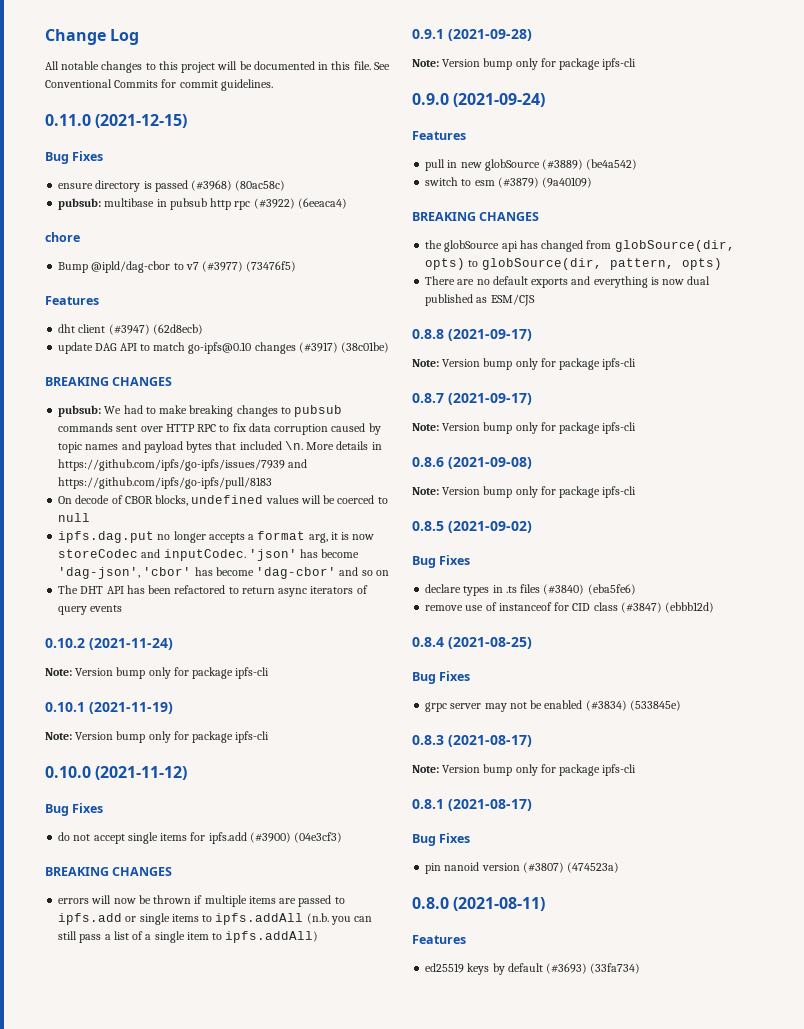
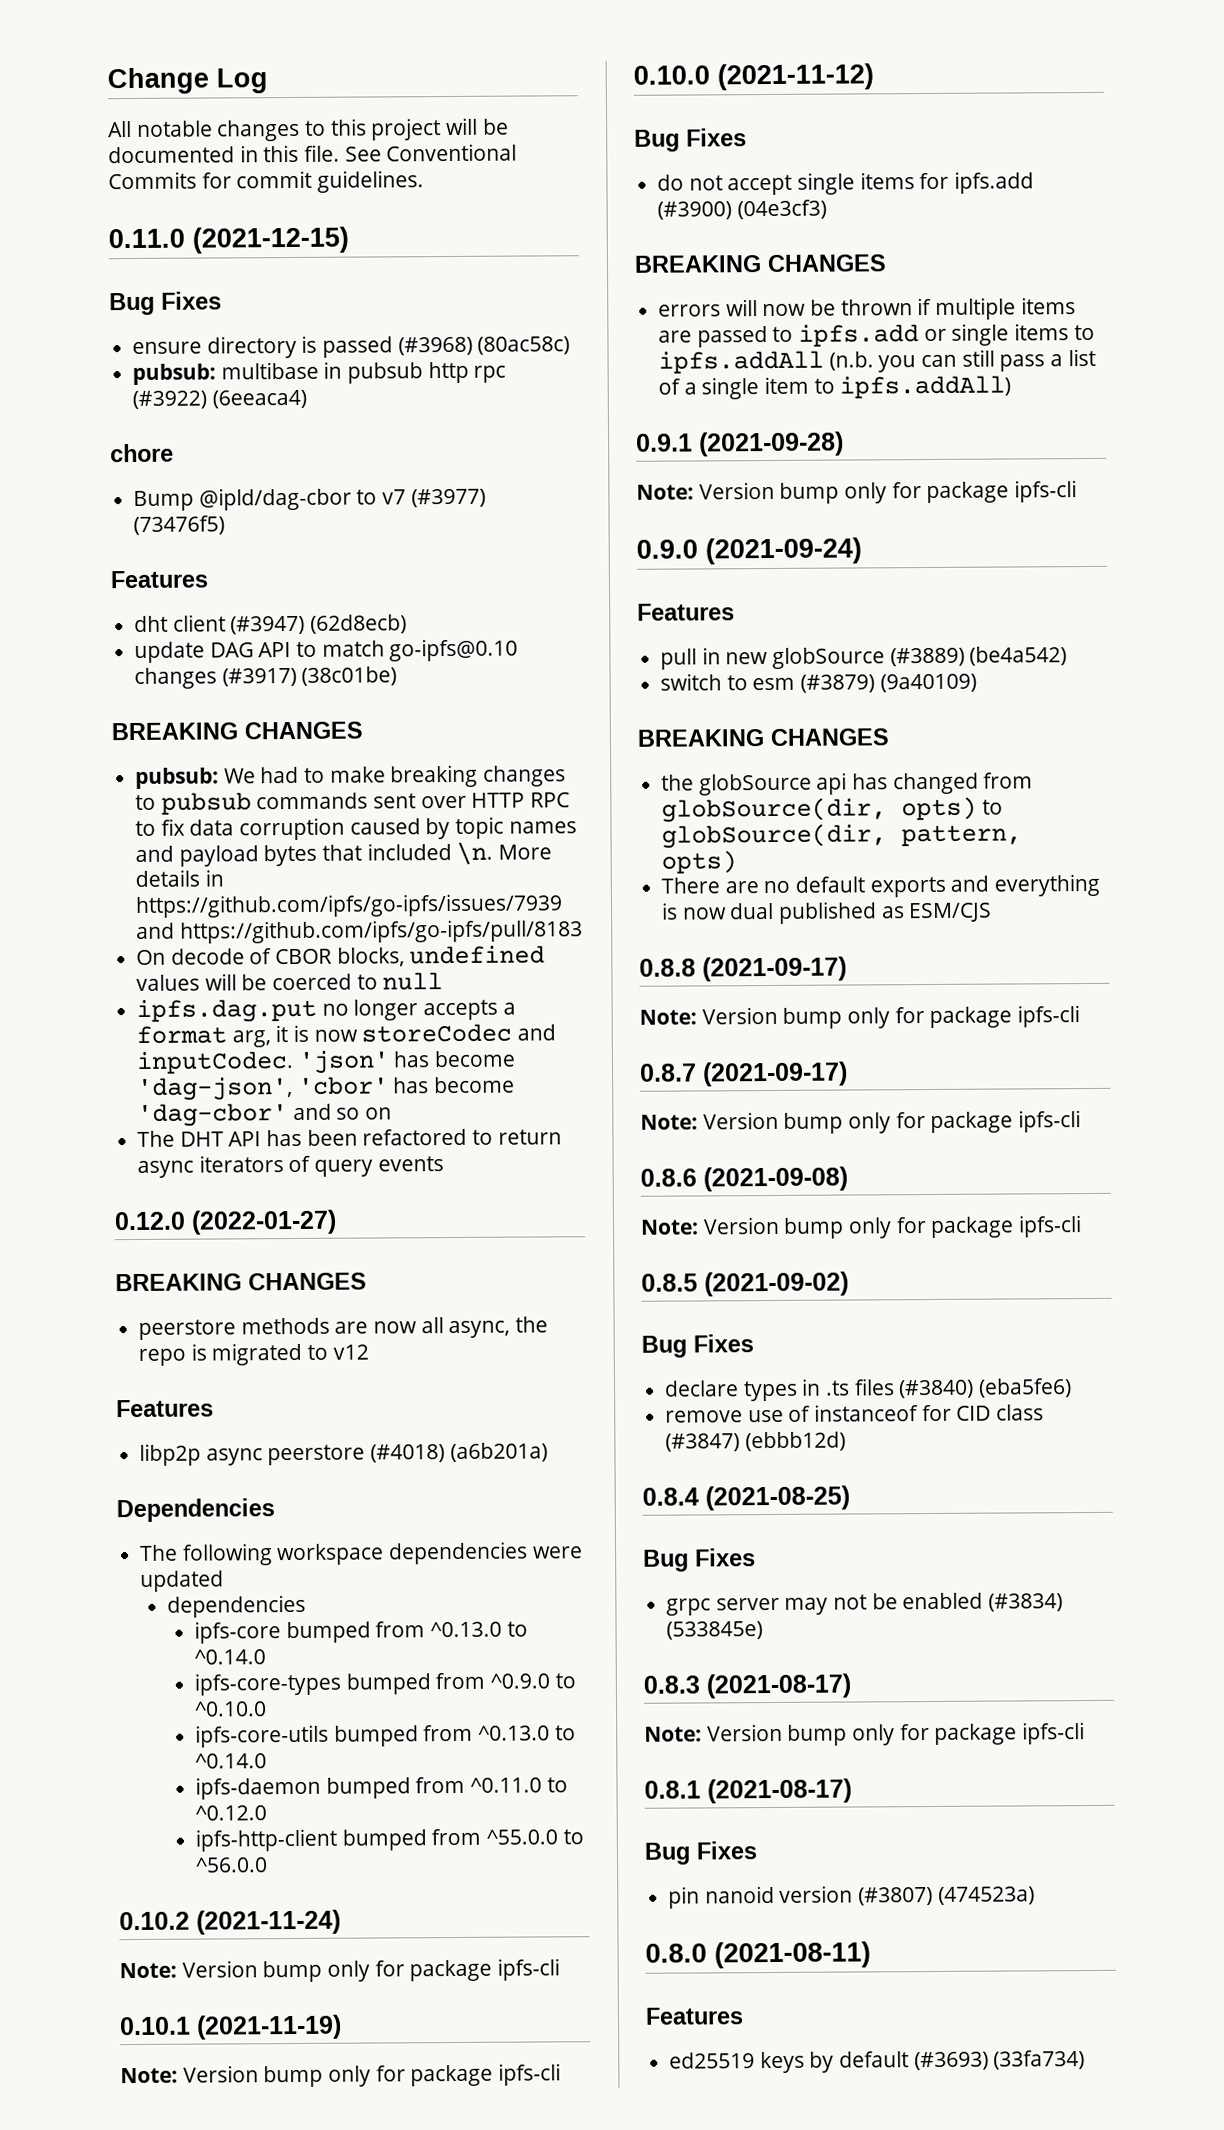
(123, 608) none -> [114,1209,337,1235] [115,1272,367,1292] [138,1316,549,1340] [138,1342,369,1366] [116,1399,214,1418] [139,1442,548,1466] [116,1498,275,1523] [140,1541,583,1566] [140,1570,225,1592] [167,1594,307,1618] [193,1621,528,1644] [193,1649,266,1665] [193,1672,576,1696] [193,1701,267,1717] [194,1724,576,1748] [194,1753,267,1769] [194,1776,568,1800] [194,1805,267,1821] [194,1828,584,1852] [194,1857,268,1873] // 0.12.0 (2022-01-27) // BREAKING CHANGES // peerstore methods are now all async, the repo is migrated to v12 // Features // libp2p async peerstore (#4018) (a6b201a) // Dependencies // The following workspace dependencies were updated // dependencies // ipfs-core bumped from ^0.13.0 to ^0.14.0 // ipfs-core-types bumped from ^0.9.0 to ^0.10.0 // ipfs-core-utils bumped from ^0.13.0 to ^0.14.0 // ipfs-daemon bumped from ^0.11.0 to ^0.12.0 // ipfs-http-client bumped from ^55.0.0 to ^56.0.0

